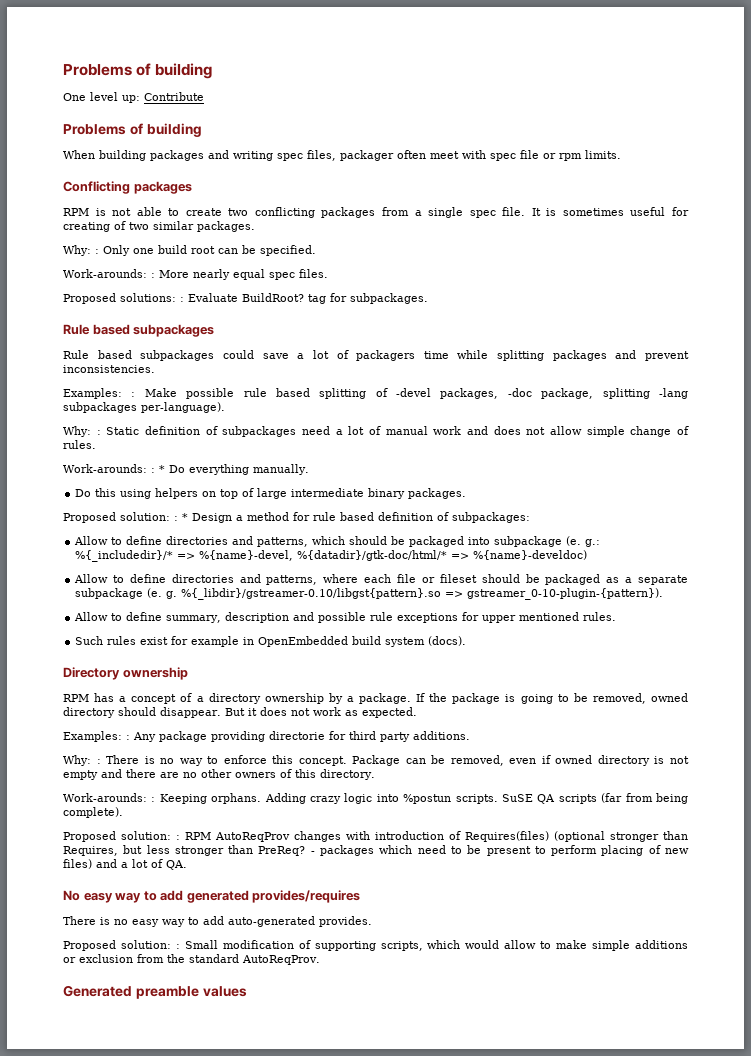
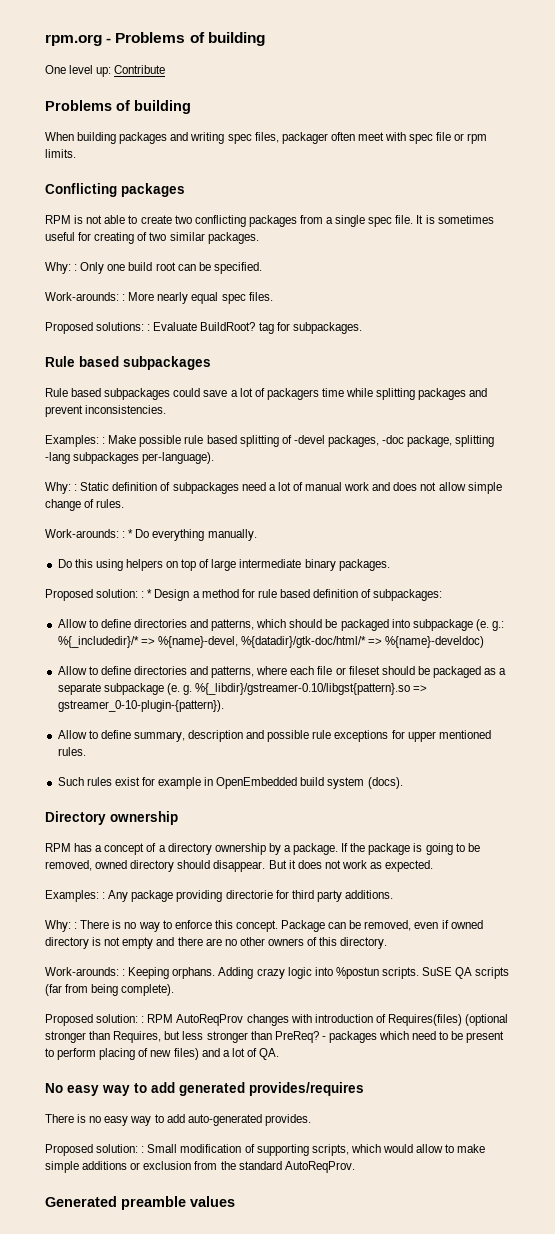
(63, 70) none -> [45,34,112,46] rpm.org -

